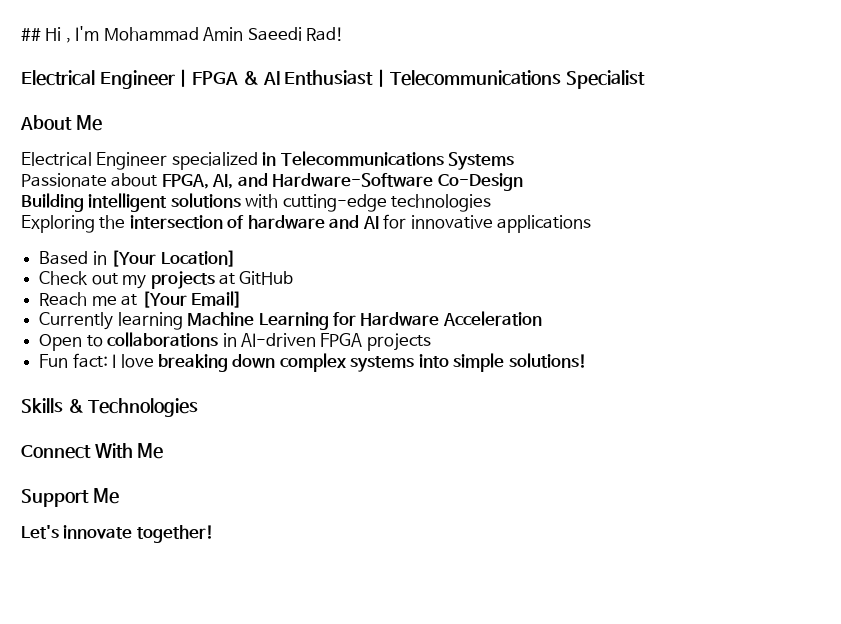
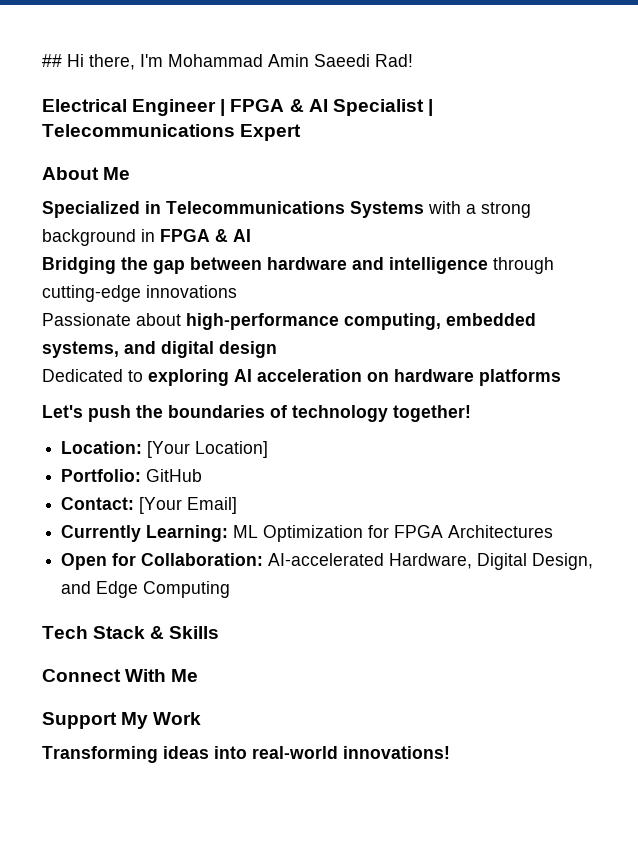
[65,38,71,43] , -> [89,54,135,70] there,
[284,70,374,85] Enthusiast -> [332,99,424,116] Specialist
[565,70,645,89] Specialist -> [240,124,302,141] Expert
[21,152,258,170] Electrical Engineer specialized -> [42,201,140,218] Specialized
[21,173,523,191] [21,193,492,212] [21,214,592,233] [39,250,236,267] [39,271,294,289] [39,291,242,308] [39,311,542,330] [39,332,431,351] [39,353,587,372] // Passionate about FPGA, AI, and Hardware-Software Co-Design // Building intelligent solutions with cutting-edge technologies // Exploring the intersection of hardware and AI for innovative applications // Based in [Your Location] // Check out my projects at GitHub // Reach me at [Your Email] // Currently learning Machine Learning for Hardware Acceleration // Open to collaborations in AI-driven FPGA projects // Fun fact: I love breaking down complex systems into simple solutions! // -> [428,201,531,218] [42,229,251,246] [42,257,554,274] [42,285,237,302] [42,313,536,330] [42,341,277,358] [42,369,561,386] [42,405,471,422] [61,441,269,458] [61,469,203,482] [61,497,238,514] [61,525,554,542] [61,553,594,570] [61,581,231,598] [42,626,165,639] with a strong background in FPGA & AI // Bridging the gap between hardware and intelligence through cutting-edge innovations // Passionate about high-performance computing, embedded systems, and digital design // Dedicated to exploring AI acceleration on hardware platforms // Let's push the boundaries of technology together! // Location: [Your Location] // Portfolio: GitHub // Contact: [Your Email] // Currently Learning: ML Optimization for FPGA Architectures // Open for Collaboration: AI-accelerated Hardware, Digital Design, and Edge Computing // Tech Stack &
[67,398,199,417] & Technologies -> (220, 632) none
[92,488,119,504] [21,525,214,543] Me // Let's innovate together! -> [121,712,202,729] [42,746,450,763] My Work // Transforming ideas into real-world innovations!

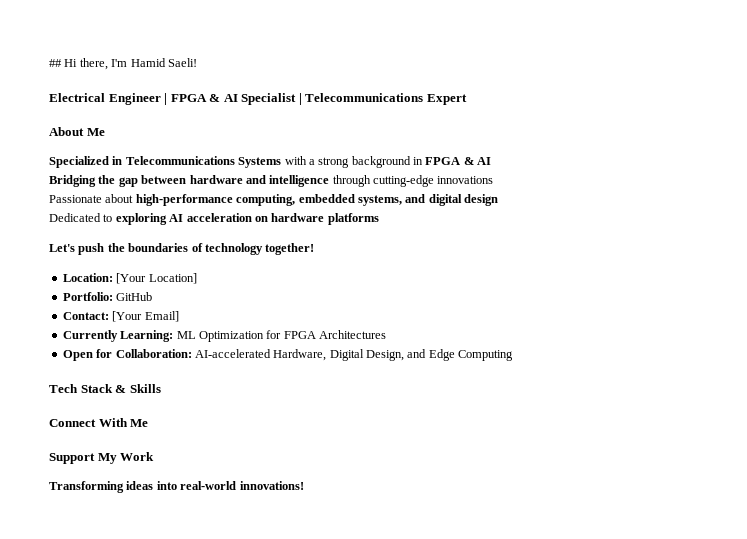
[168,54,413,67] Mohammad Amin Saeedi Rad! -> [130,58,197,67] Hamid Saeli!

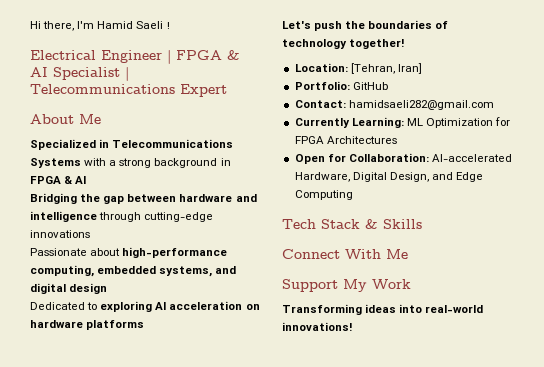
[49,59,62,67] ## -> (30, 25) none
[167,58,197,67] Saeli! -> [136,21,170,29] Saeli !
[116,273,197,284] [Your Location] -> [350,63,422,74] [Tehran, Iran]
[112,311,179,322] [Your Email] -> [348,100,494,110] hamidsaeli282@gmail.com

